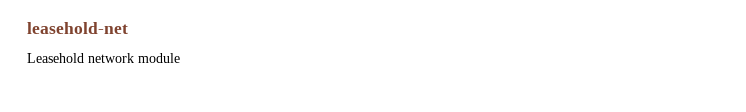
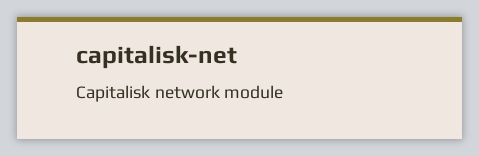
[27,22,128,34] [27,53,84,63] leasehold-net // Leasehold -> [76,45,237,69] [76,85,150,102] capitalisk-net // Capitalisk

